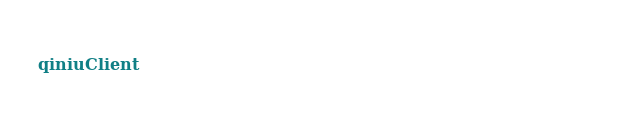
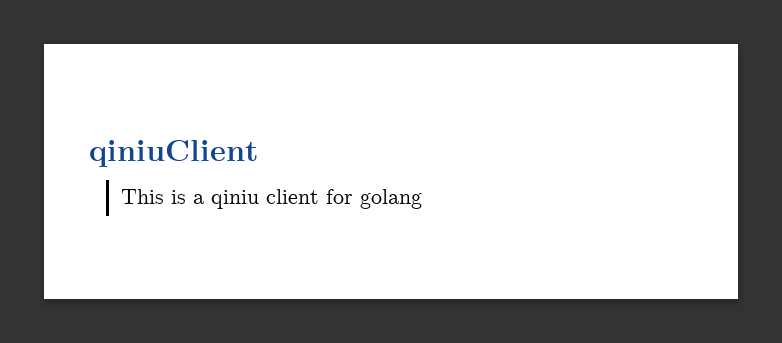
(140, 65) none -> [120,189,422,209] // This is a qiniu client for golang

